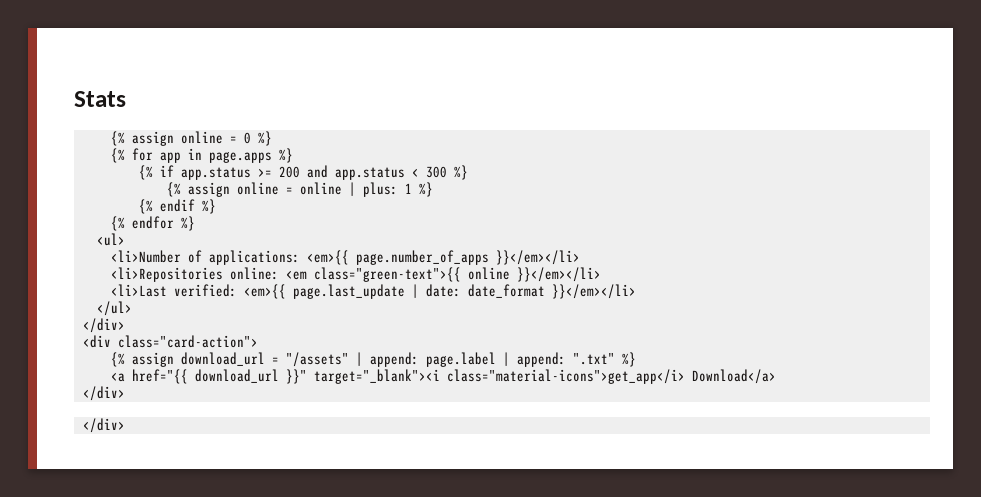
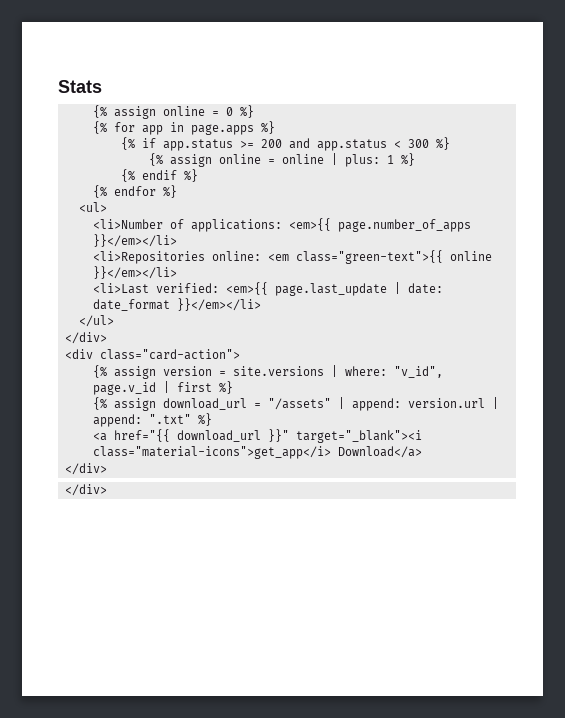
(259, 341) none -> [92,365,443,379] [92,381,233,395] // {% assign version = site.versions | where: "v_id", page.v_id | first %}
[426,352,497,367] page.label -> [407,398,485,408] version.url

